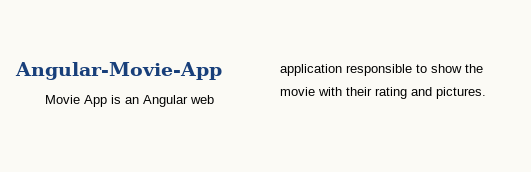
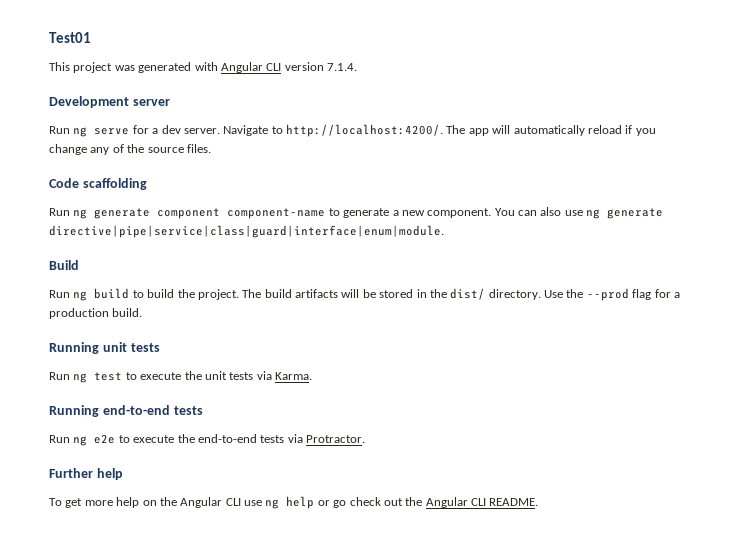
[15,62,222,80] [44,95,214,107] [280,64,483,76] [280,87,486,99] Angular-Movie-App // Movie App is an Angular web application responsible to show the movie with their rating and pictures. -> [49,32,91,43] [49,62,357,73] [49,96,170,108] [49,124,656,137] [49,144,211,155] [49,178,147,190] [49,207,664,219] [49,225,444,238] [49,260,79,270] [49,288,680,301] [49,308,143,319] [49,342,160,354] [49,371,312,383] [49,405,203,417] [49,434,365,446] [49,468,123,480] [49,496,539,509] Test01 // This project was generated with Angular CLI version 7.1.4. // Development server // Run ng serve for a dev server. Navigate to http://localhost:4200/. The app will automatically reload if you change any of the source files. // Code scaffolding // Run ng generate component component-name to generate a new component. You can also use ng generate directive|pipe|service|class|guard|interface|enum|module. // Build // Run ng build to build the project. The build artifacts will be stored in the dist/ directory. Use the --prod flag for a production build. // Running unit tests // Run ng test to execute the unit tests via Karma. // Running end-to-end tests // Run ng e2e to execute the end-to-end tests via Protractor. // Further help // To get more help on the Angular CLI use ng help or go check out the Angular CLI README.

